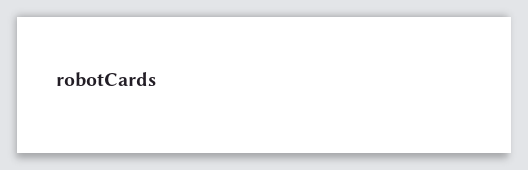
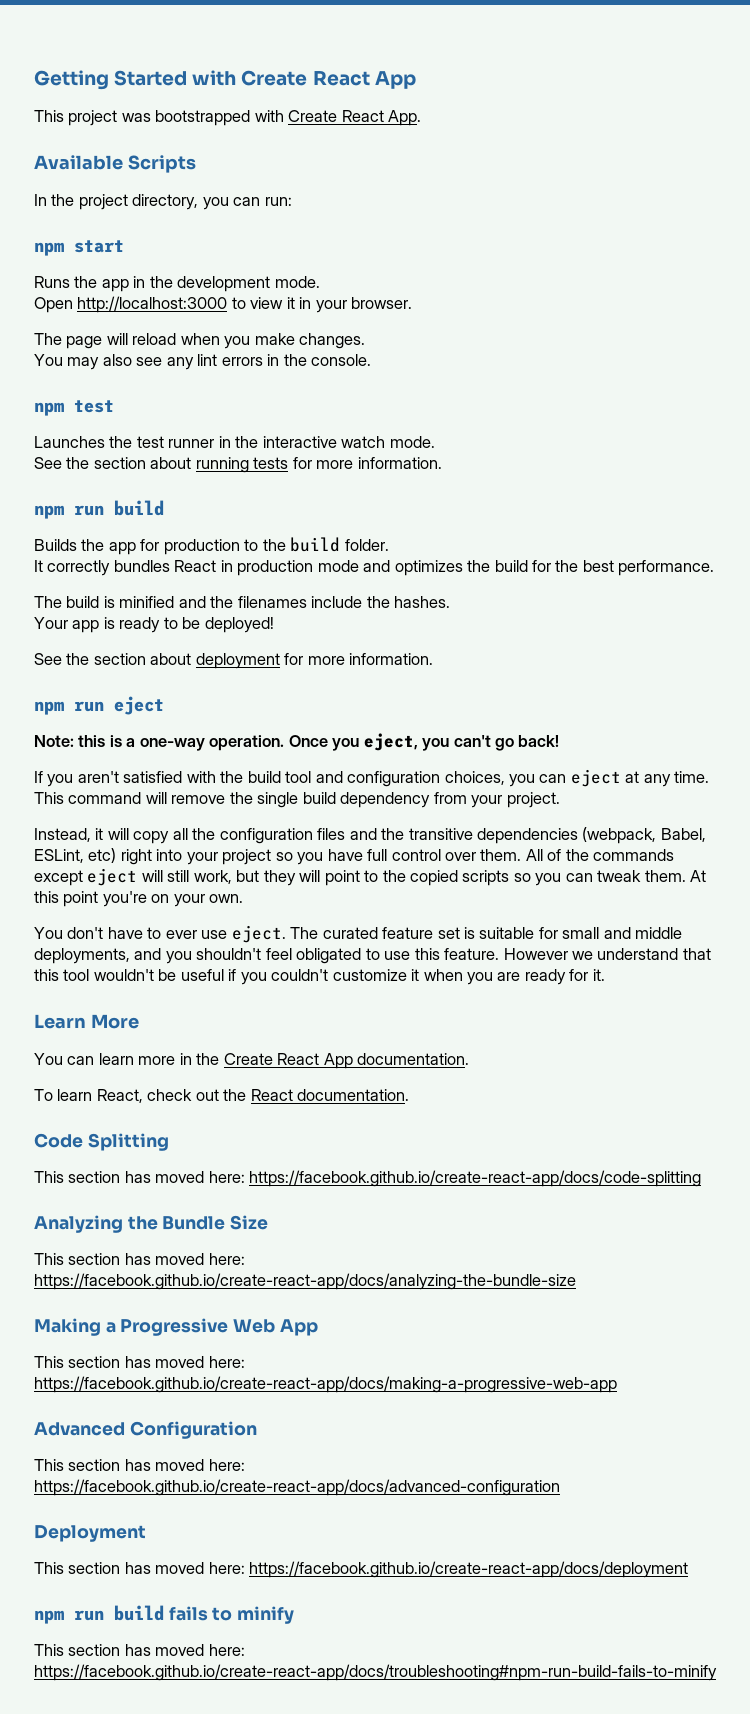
[56,72,156,87] robotCards -> [34,70,416,90] [34,110,422,126] [34,155,196,173] [34,194,292,210] [34,240,124,256] [34,276,320,292] [34,296,413,313] [34,333,366,349] [34,354,372,370] [34,400,114,416] [34,436,435,448] [34,457,442,473] [34,500,164,519] [34,537,389,555] [34,560,715,576] [34,596,451,608] [34,617,274,633] [34,653,434,669] [34,696,164,715] [34,733,560,751] [34,769,710,787] [34,792,560,808] [34,827,706,844] [34,848,675,865] [34,868,707,886] [34,891,244,907] [34,925,683,943] [34,948,711,964] [34,969,605,985] [34,1014,139,1029] [34,1053,470,1069] [34,1089,410,1103] [34,1133,169,1151] [34,1170,702,1187] [34,1215,269,1233] [34,1253,245,1265] [34,1273,576,1290] [34,1318,318,1336] [34,1356,245,1368] [34,1376,617,1393] [34,1421,257,1439] [34,1459,245,1471] [34,1479,560,1496] [34,1525,146,1542] [34,1561,689,1578] [34,1605,295,1624] [34,1644,245,1656] [34,1664,717,1681] Getting Started with Create React App // This project was bootstrapped with Create React App. // Available Scripts // In the project directory, you can run: // npm start // Runs the app in the development mode. // Open http://localhost:3000 to view it in your browser. // The page will reload when you make changes. // You may also see any lint errors in the console. // npm test // Launches the test runner in the interactive watch mode. // See the section about running tests for more information. // npm run build // Builds the app for production to the build folder. // It correctly bundles React in production mode and optimizes the build for the best performance. // The build is minified and the filenames include the hashes. // Your app is ready to be deployed! // See the section about deployment for more information. // npm run eject // Note: this is a one-way operation. Once you eject, you can't go back! // If you aren't satisfied with the build tool and configuration choices, you can eject at any time. This command will remove the single build dependency from your project. // Instead, it will copy all the configuration files and the transitive dependencies (webpack, Babel, ESLint, etc) right into your project so you have full control over them. All of the commands except eject will still work, but they will point to the copied scripts so you can tweak them. At this point you're on your own. // You don't have to ever use eject. The curated feature set is suitable for small and middle deployments, and you shouldn't feel obligated to use this feature. However we understand that this tool wouldn't be useful if you couldn't customize it when you are ready for it. // Learn More // You can learn more in the Create React App documentation. // To learn React, check out the React documentation. // Code Splitting // This section has moved here: https://facebook.github.io/create-react-app/docs/code-splitting // Analyzing the Bundle Size // This section has moved here: https://facebook.github.io/create-react-app/docs/analyzing-the-bundle-size // Making a Progressive Web App // This section has moved here: https://facebook.github.io/create-react-app/docs/making-a-progressive-web-app // Advanced Configuration // This section has moved here: https://facebook.github.io/create-react-app/docs/advanced-configuration // Deployment // This section has moved here: https://facebook.github.io/create-react-app/docs/deployment // npm run build fails to minify // This section has moved here: https://facebook.github.io/create-react-app/docs/troubleshooting#npm-run-build-fails-to-minify

